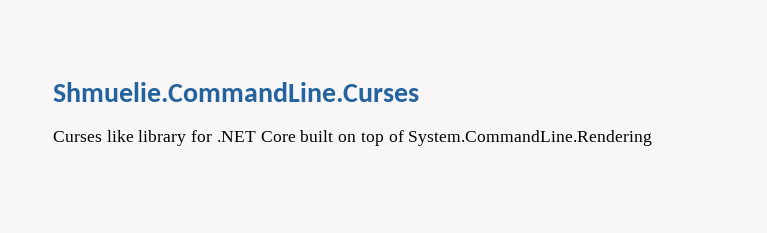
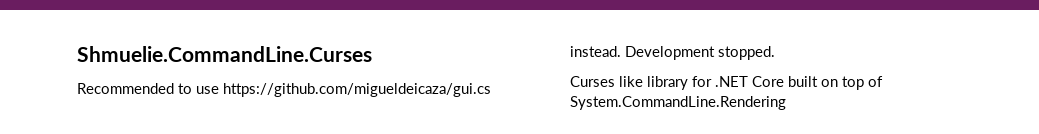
(419, 92) none -> [77,83,491,97] [570,46,775,60] // Recommended to use https://github.com/migueldeicaza/gui.cs instead. Development stopped.

